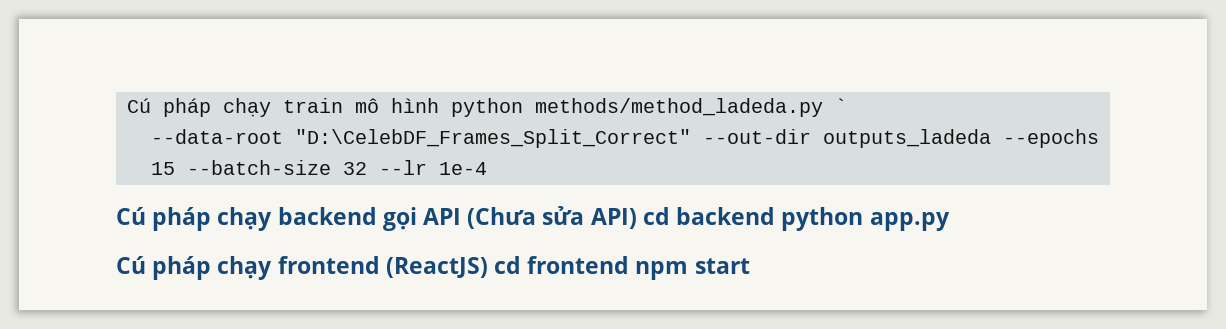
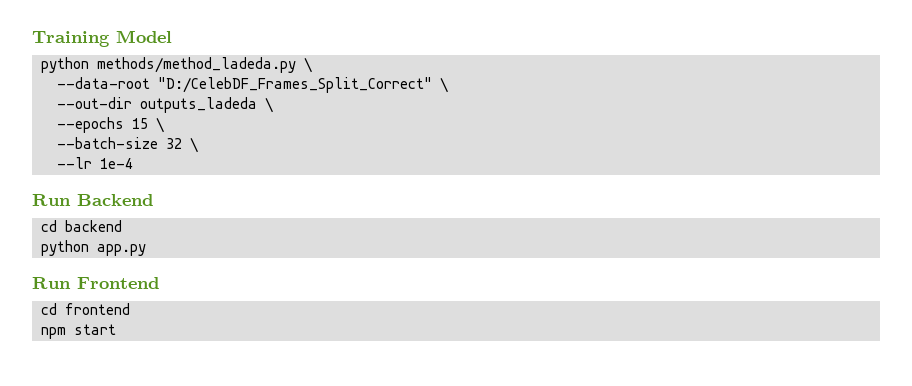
[126,98,439,117] Cú pháp chạy train mô hình -> [32,30,172,47] Training Model //
[834,98,847,113] ` -> [304,57,312,73] \
[294,129,691,148] "D:\CelebDF_Frames_Split_Correct" -> [158,77,448,93] "D:/CelebDF_Frames_Split_Correct" \ //
(991, 138) none -> [265,97,273,113] \ //
(175, 168) none -> [156,117,164,133] \ //
(367, 168) none -> [190,137,198,153] \ //
[116,206,637,231] Cú pháp chạy backend gọi API (Chưa sửa API) -> [32,194,153,206] Run Backend //
(776, 216) none -> (122, 226) //
[116,256,488,280] Cú pháp chạy frontend (ReactJS) -> [32,277,159,289] Run Frontend //
(630, 265) none -> (130, 309) //

